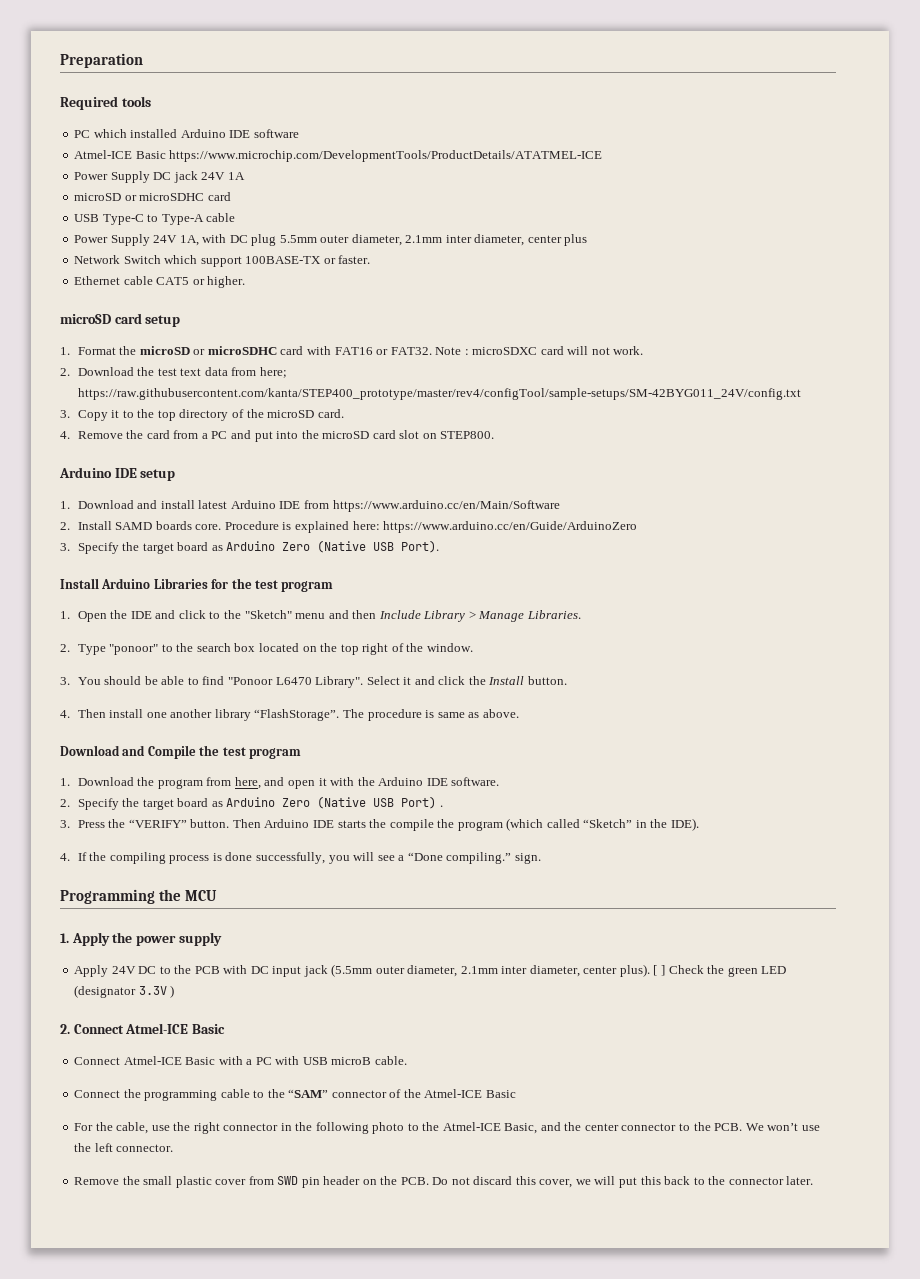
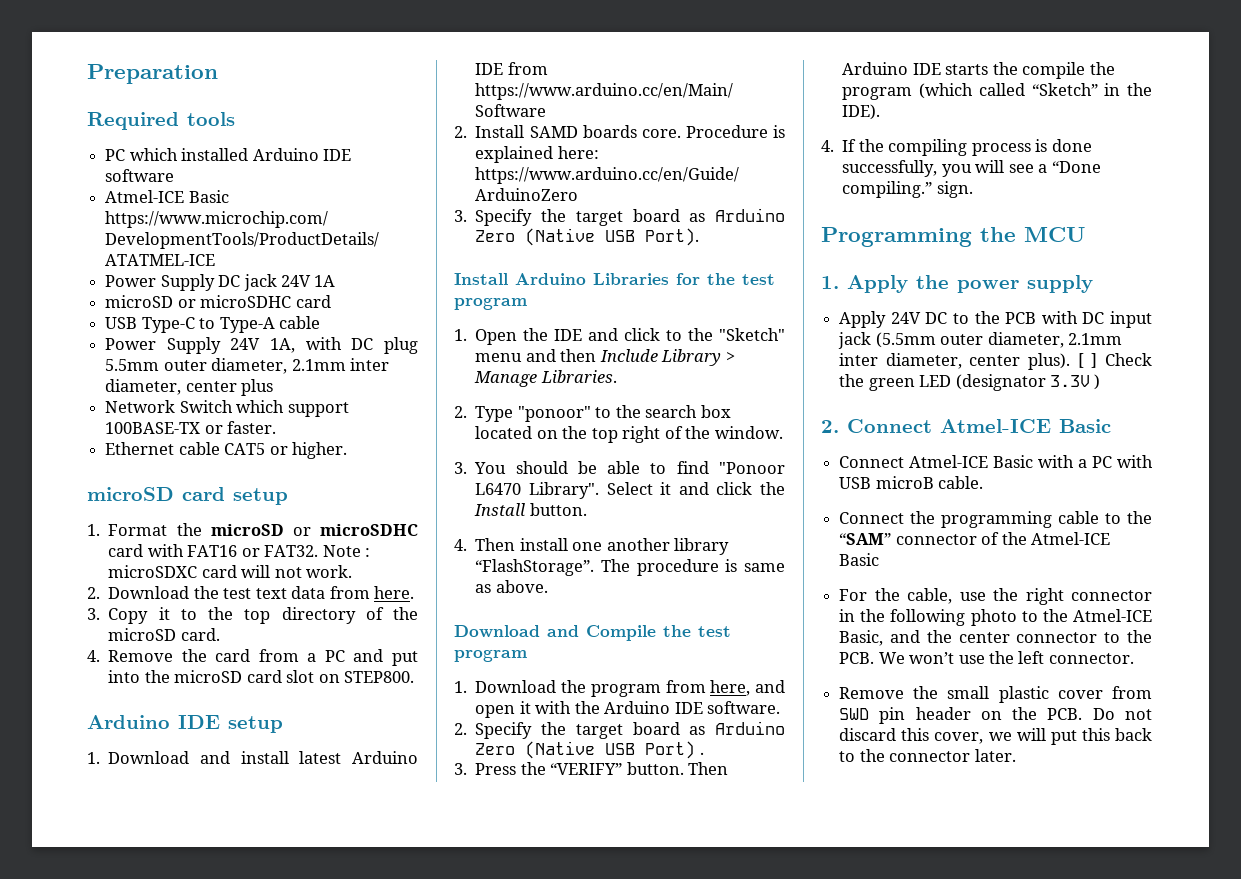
[259,367,287,378] [77,388,801,400] here; https://raw.githubusercontent.com/kanta/STEP400_prototype/master/rev4/configTool/sample-setups/SM-42BYG011_24V/config.txt -> [374,586,415,599] here.

